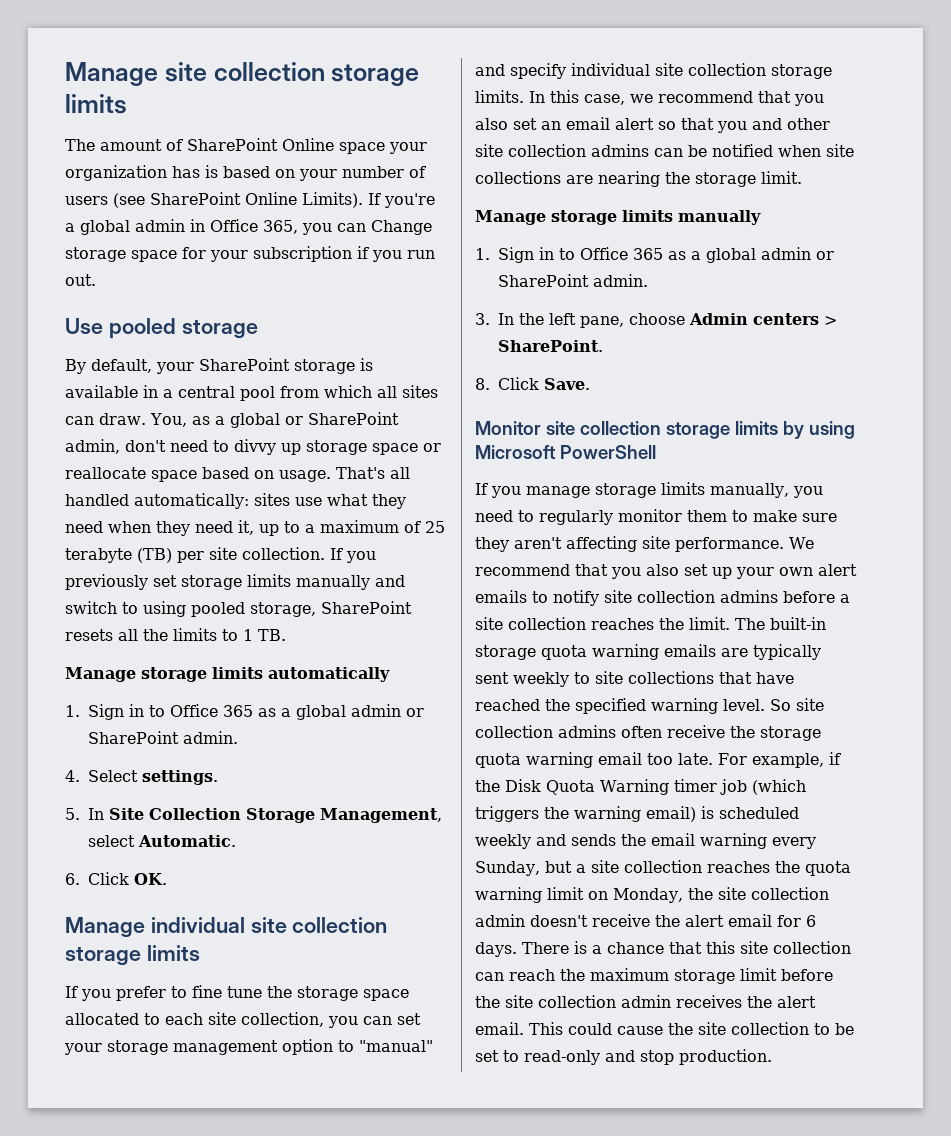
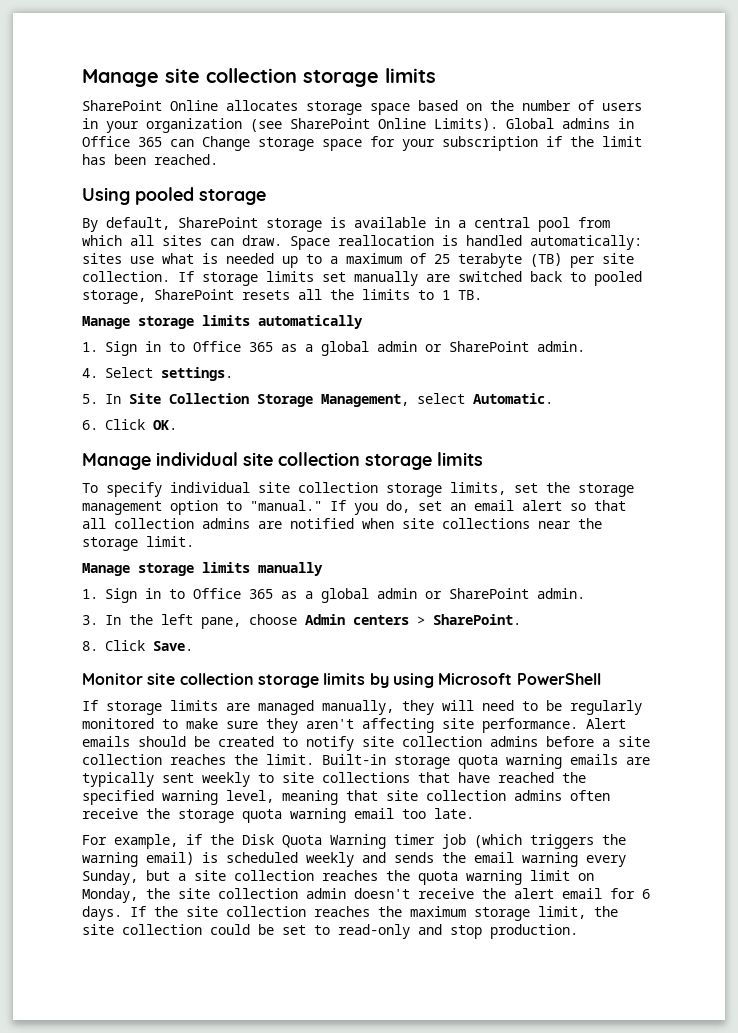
[65,138,427,154] [65,165,337,181] The amount of SharePoint Online space your organization has is based on your -> [82,100,514,115] SharePoint Online allocates storage space based on the
(108, 200) none -> [82,118,242,133] in your organization
[368,193,435,208] [65,219,332,235] If you're a global admin in Office 365, you -> [506,118,634,129] [82,136,162,147] Global admins in Office 365
[372,250,435,262] [65,274,96,286] [65,318,103,334] you run out. // Use -> [570,136,642,147] [82,154,218,165] [82,187,130,205] the limit has been reached. // Using
[156,362,194,374] your -> (170, 223) none
[149,412,399,428] [65,439,441,455] [65,467,410,482] You, as a global or SharePoint admin, don't need to divvy up storage space or reallocate space based on usage. That's all -> [290,235,458,250] Space reallocation is
[372,494,406,509] [65,520,254,536] they need when they need it, -> [202,253,274,264] is needed
[346,551,376,563] [65,574,405,590] [65,601,186,617] you previously set storage limits manually and switch to using -> [202,271,586,286] storage limits set manually are switched back to
[65,985,409,1001] [65,1012,421,1028] [64,1039,433,1055] [475,64,505,76] If you prefer to fine tune the storage space allocated to each site collection, you can set your storage management option to "manual" and -> [82,483,98,493] To
[475,90,824,106] [475,118,508,130] limits. In this case, we recommend that you also -> [450,482,634,497] [82,500,410,515] limits, set the storage management option to "manual." If you do,
[717,118,830,133] [475,144,707,157] you and other site collection admins can be -> [82,518,282,529] all collection admins are
[566,171,660,187] are nearing -> [538,521,571,529] near
[491,482,823,498] [475,509,727,525] you manage storage limits manually, you need to regularly monitor them -> [106,700,642,715] [82,718,154,729] storage limits are managed manually, they will need to be regularly monitored
[789,537,814,549] [475,564,857,579] [475,590,527,603] We recommend that you also set up your own alert emails -> [586,718,626,729] [82,736,274,747] Alert emails should be created
[735,617,826,630] The built-in -> [322,754,386,765] Built-in
[723,699,791,711] level. So -> [226,790,378,805] level, meaning that
(713, 759) none -> (474, 813) //
[522,941,851,954] [475,969,555,981] There is a chance that this site collection can reach -> [130,906,370,917] If the site collection reaches
[740,968,833,981] [475,995,816,1008] [475,1022,830,1035] limit before the site collection admin receives the alert email. This could cause the site collection to -> [538,906,618,919] [82,924,250,935] limit, the site collection could

